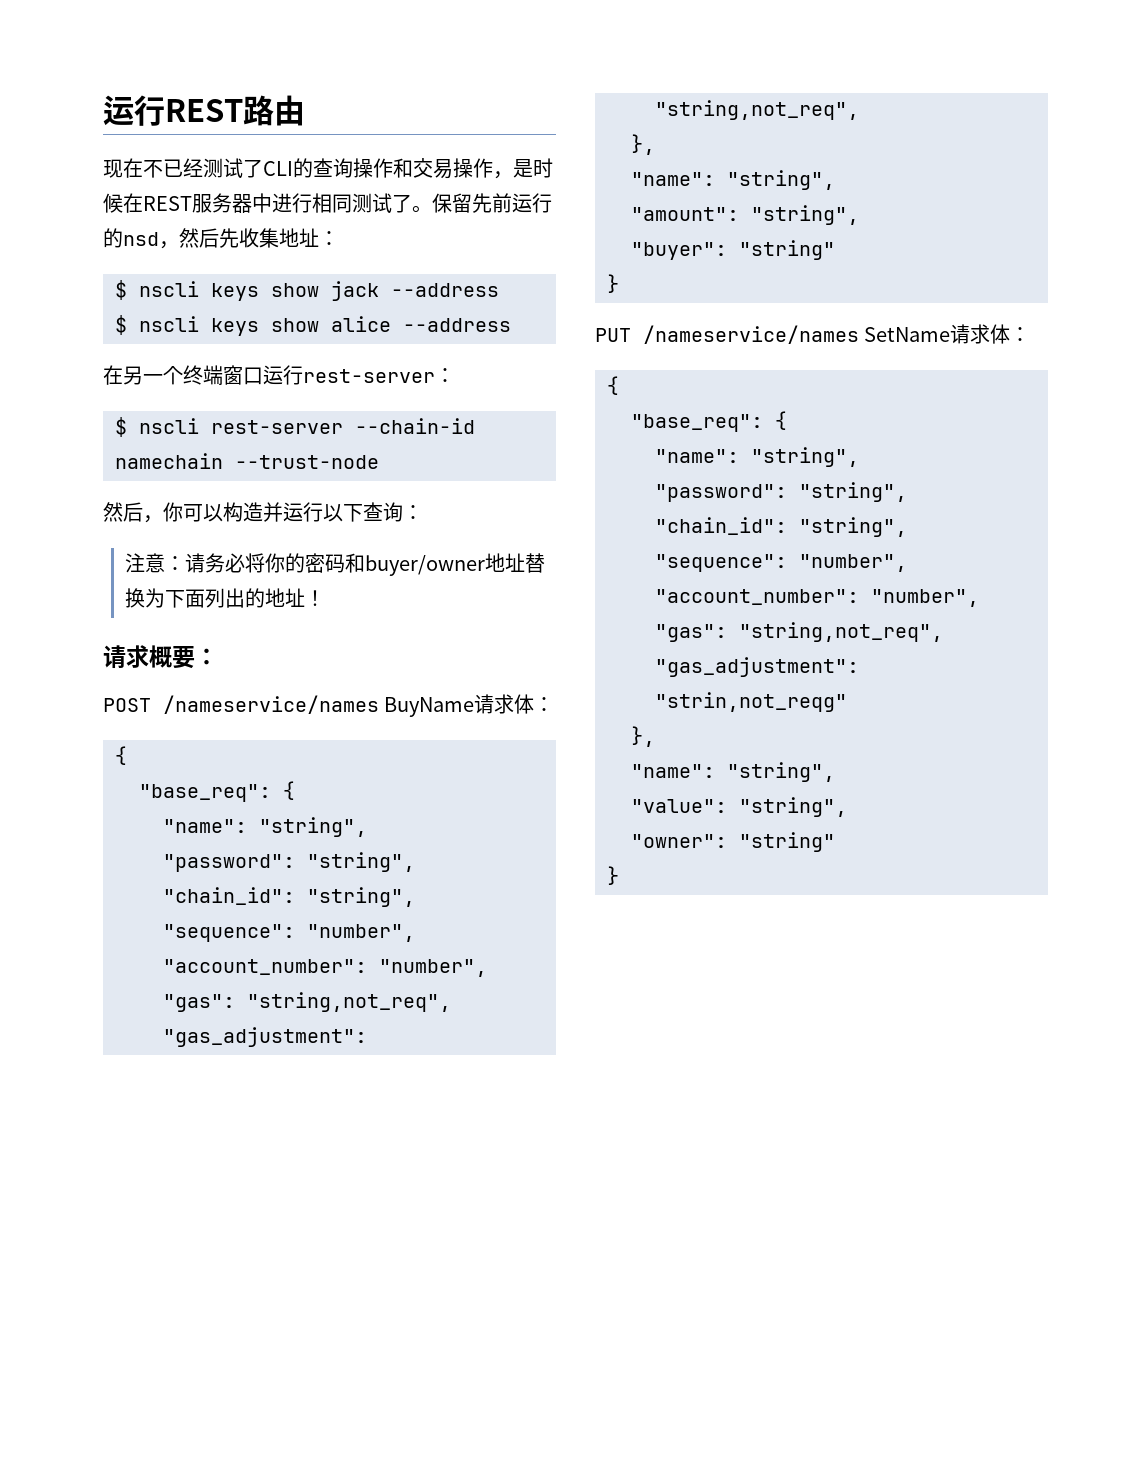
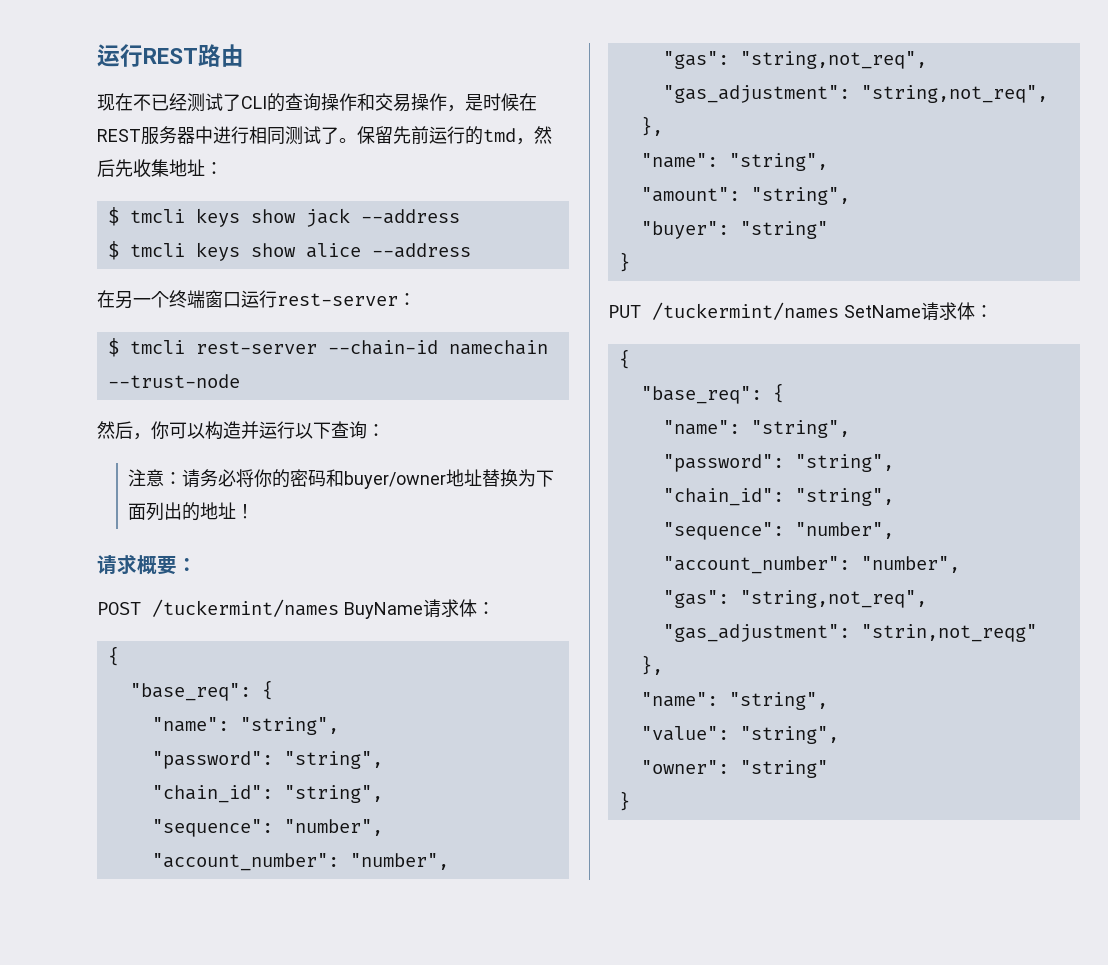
[123,232,159,246] nsd -> [483,128,516,142] tmd
[139,281,199,297] nscli -> [129,209,185,223] tmcli
[139,316,199,332] nscli -> [129,243,185,257] tmcli
[139,418,199,434] nscli -> [129,340,185,354] tmcli
[163,695,379,714] /nameservice/names -> [152,599,339,617] /tuckermint/names
[643,325,859,344] /nameservice/names -> [652,302,839,320] /tuckermint/names

